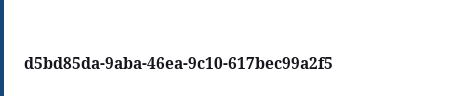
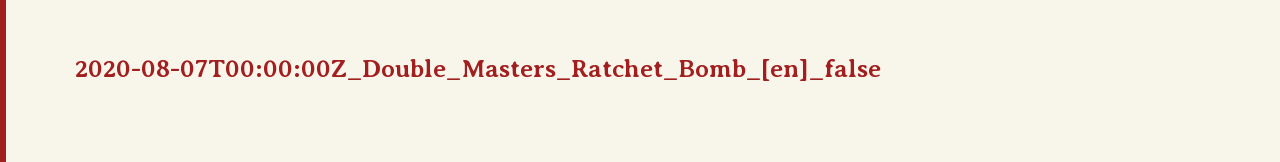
[24,57,333,69] d5bd85da-9aba-46ea-9c10-617bec99a2f5 -> [75,59,881,81] 2020-08-07T00:00:00Z_Double_Masters_Ratchet_Bomb_[en]_false

